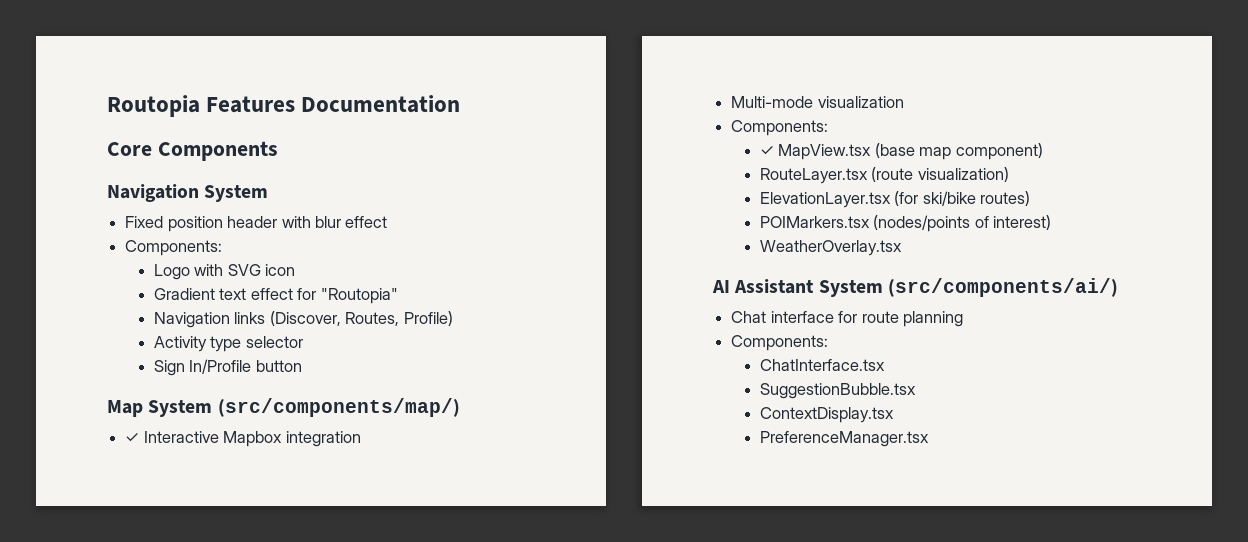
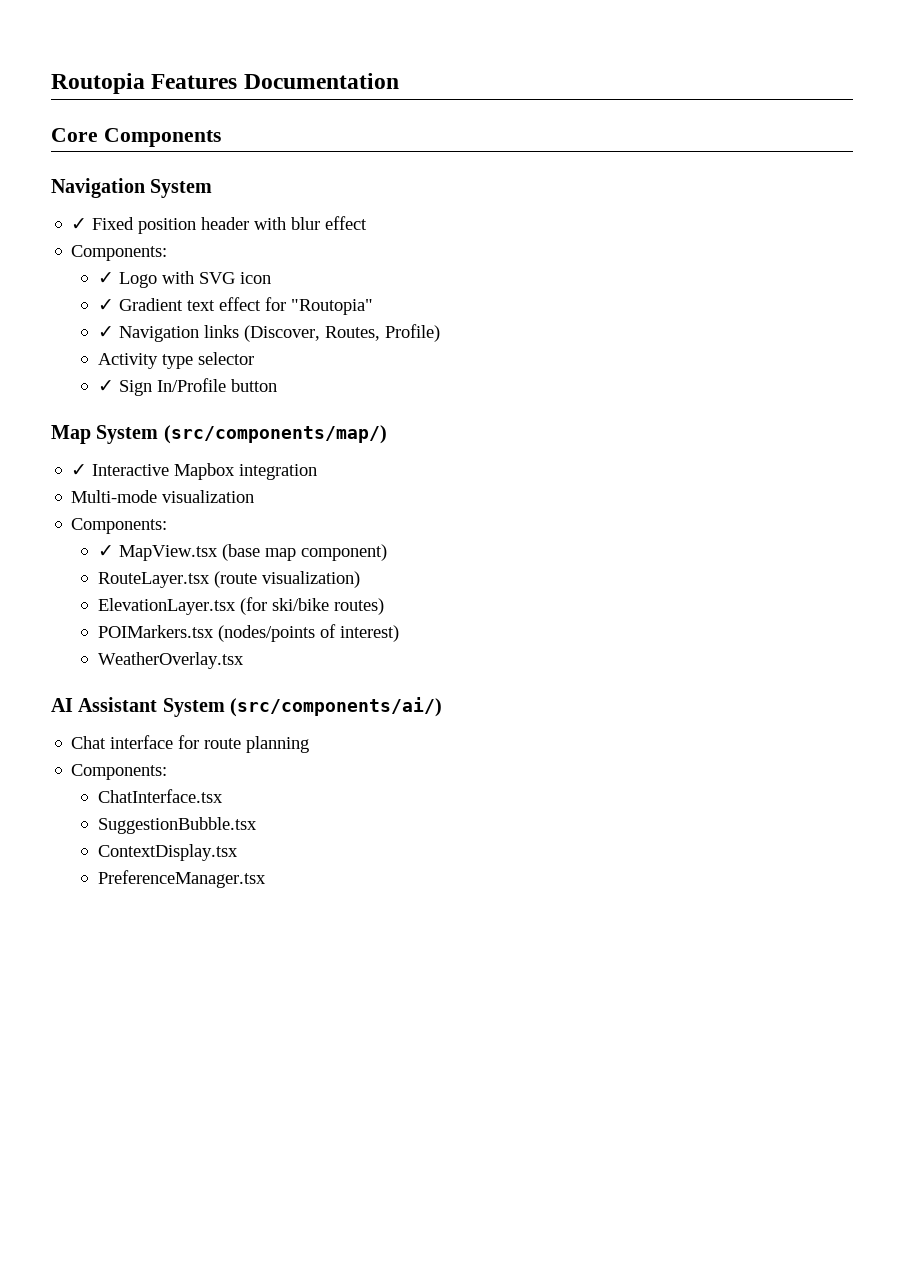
(269, 193) none -> [71,218,88,230] ✓
(223, 248) none -> [97,272,114,284] ✓
(296, 270) none -> [97,299,114,311] ✓
(398, 296) none -> [97,326,114,338] ✓
(303, 342) none -> [97,380,114,392] ✓

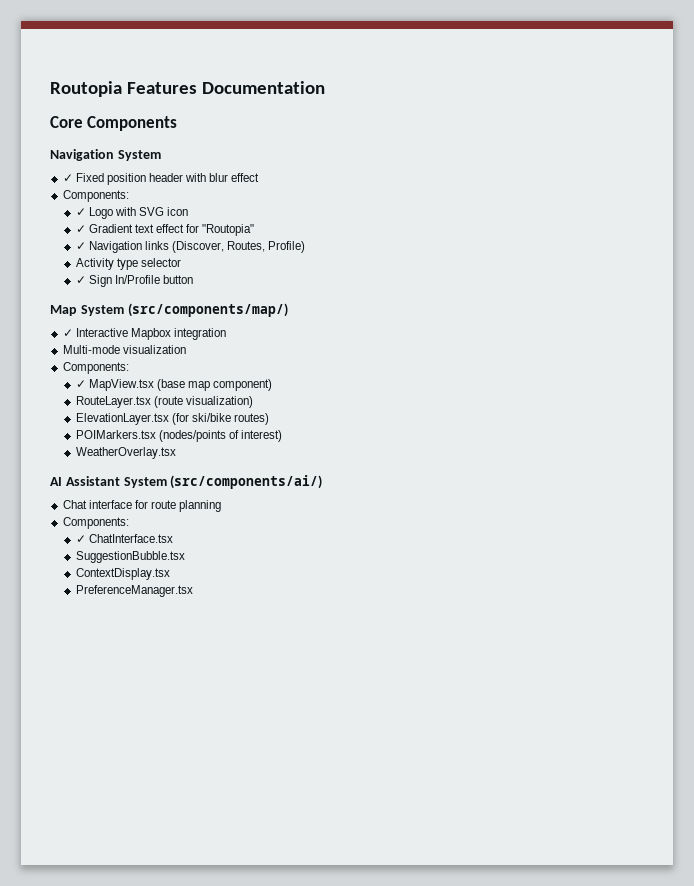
(168, 772) none -> [75,535,86,543] ✓

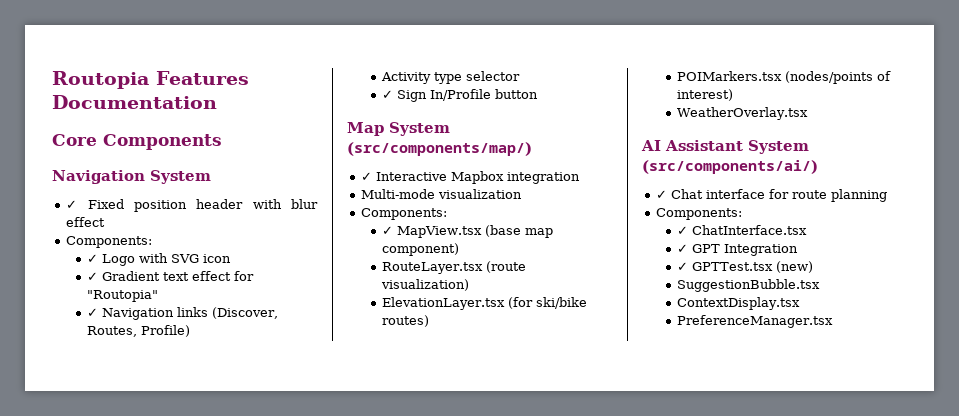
(323, 482) none -> [656,190,668,199] ✓
(173, 538) none -> [677,244,799,256] [677,261,814,273] // ✓ GPT Integration // ✓ GPTTest.tsx (new)

